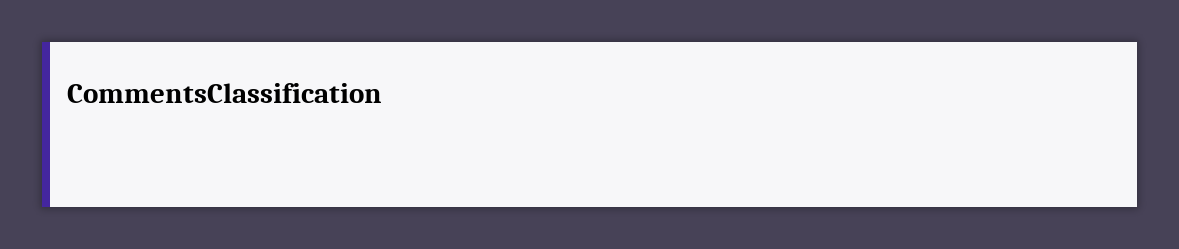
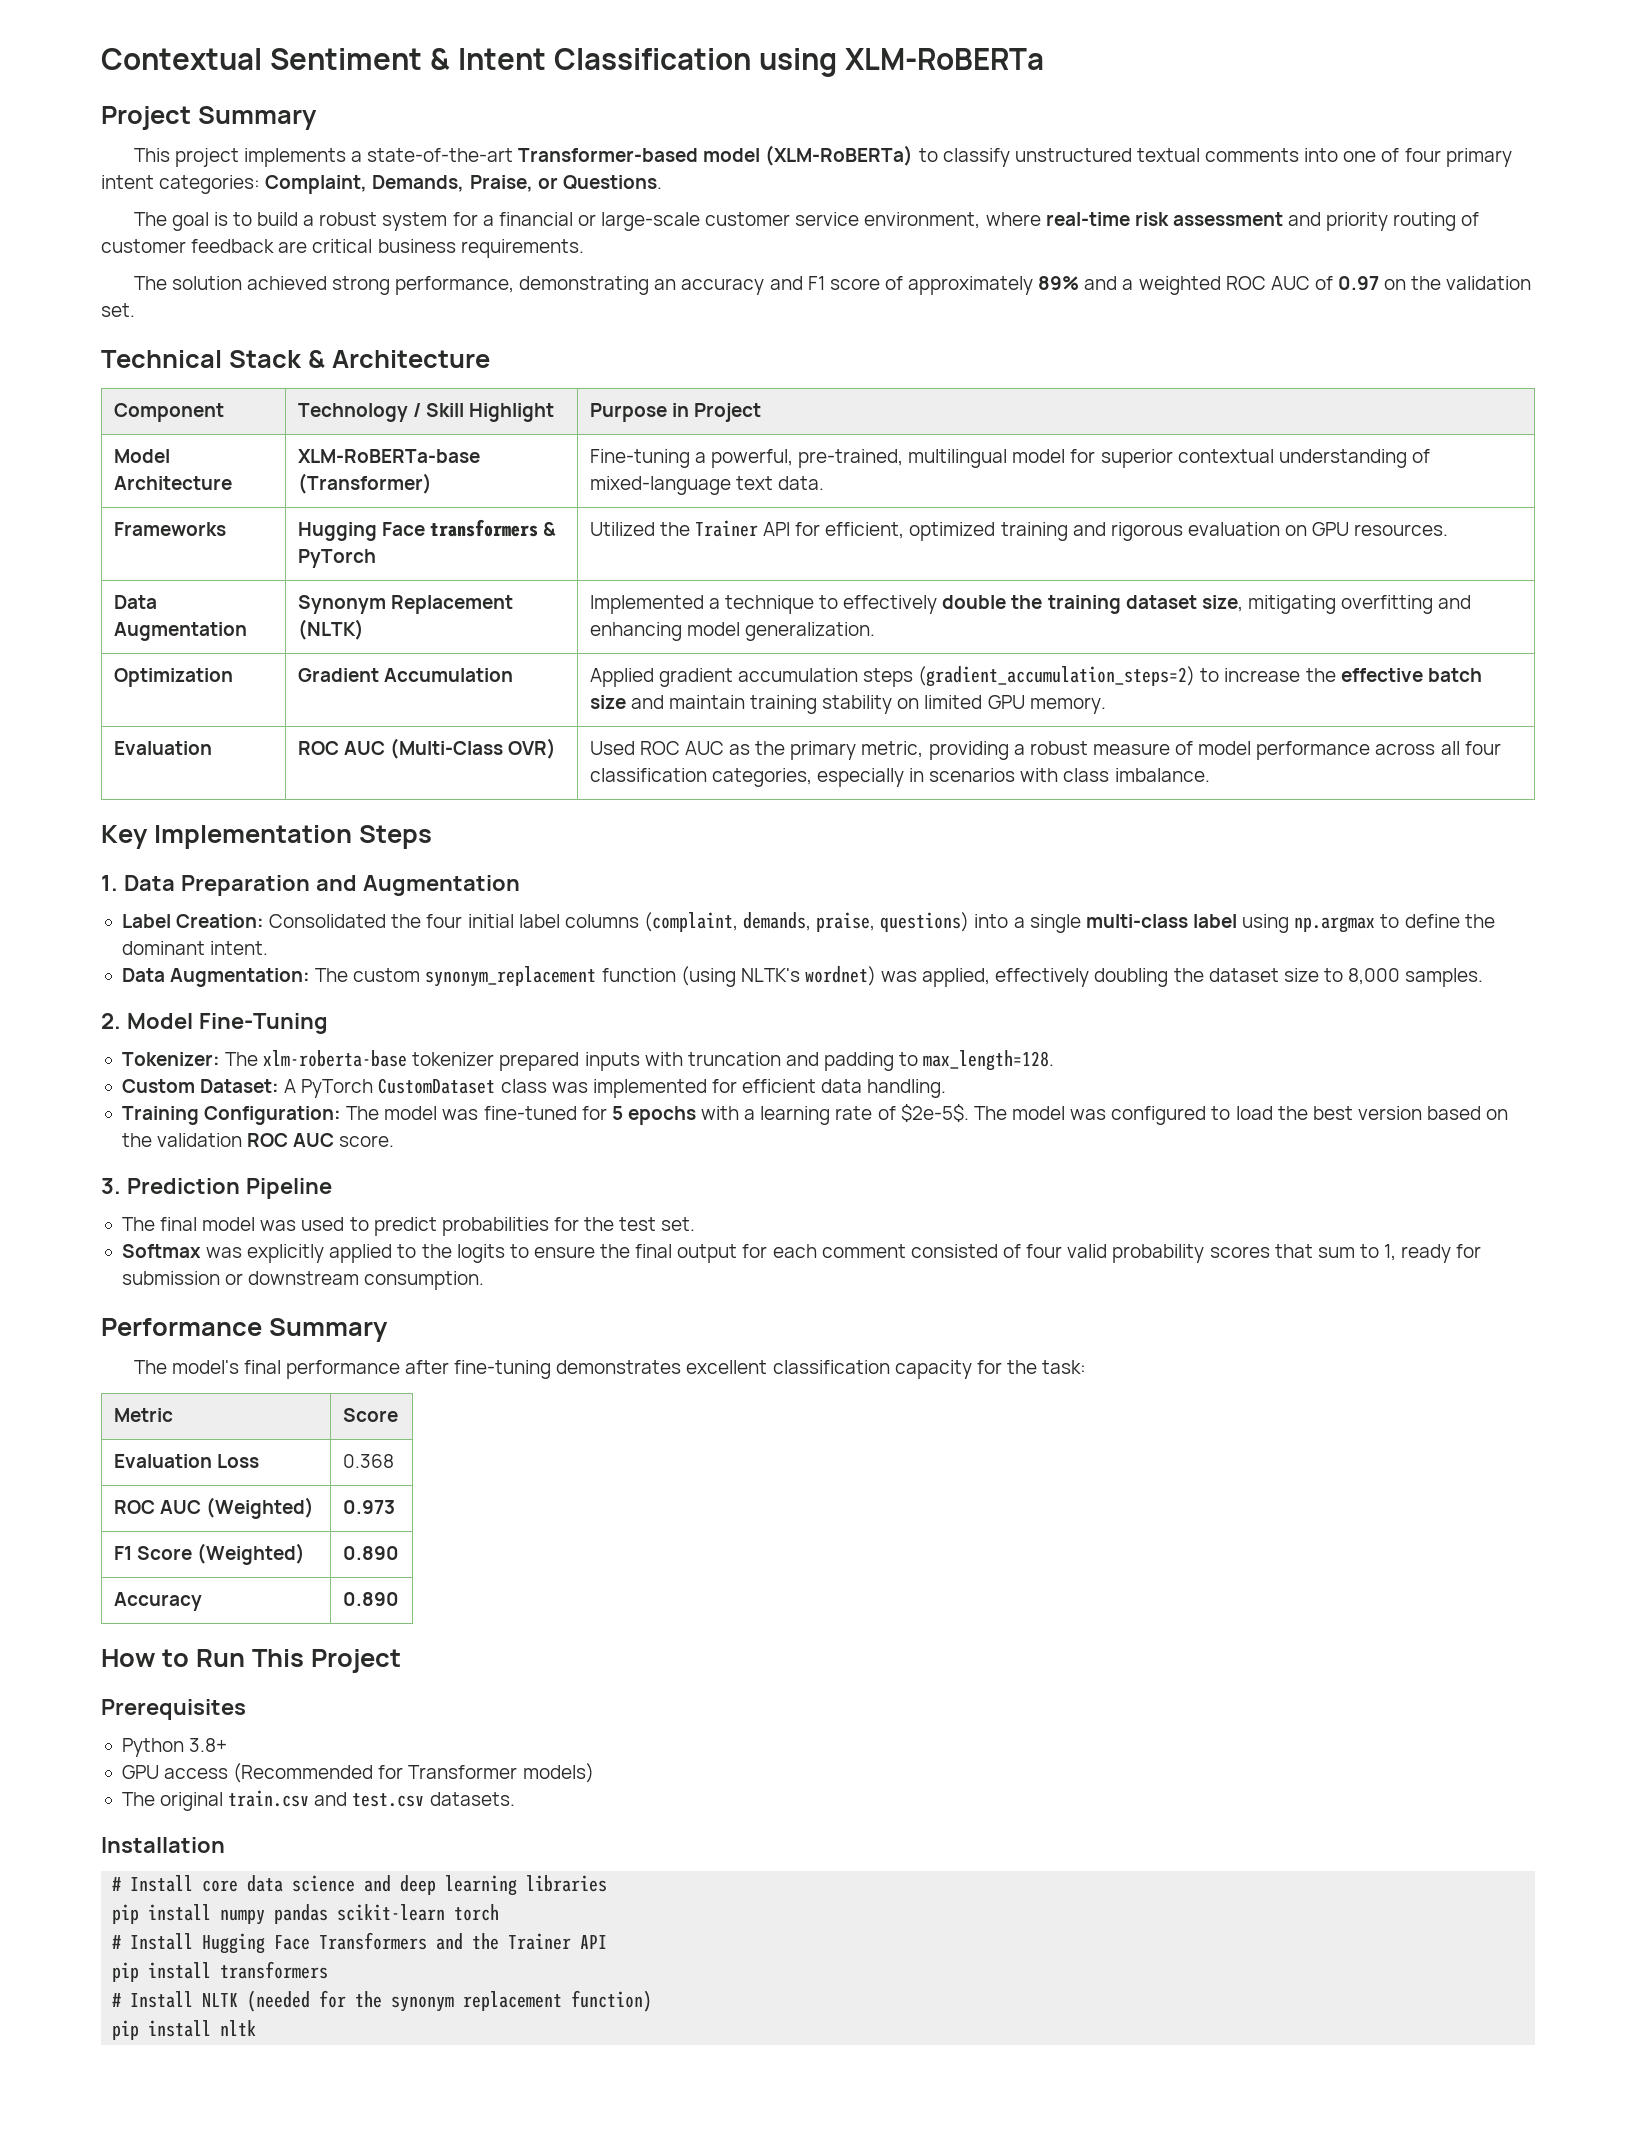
[67,83,382,103] CommentsClassification -> [101,48,1044,77] [101,106,317,130] [133,145,1512,167] [101,175,662,194] [133,212,1480,231] [101,239,584,258] [133,276,1532,295] [101,303,135,317] [101,350,490,368] [113,403,224,422] [297,403,555,422] [589,403,761,422] [113,449,170,463] [113,476,232,490] [297,449,480,463] [297,473,432,494] [589,449,1430,468] [589,476,824,495] [113,522,226,536] [297,519,557,541] [297,549,376,568] [589,520,1449,541] [113,595,157,609] [113,622,247,641] [297,595,513,614] [297,619,364,640] [589,595,1472,614] [589,622,875,641] [113,668,233,687] [297,668,513,682] [589,666,1482,687] [589,695,1106,714] [113,741,212,755] [297,738,557,759] [589,741,1501,760] [589,768,1210,787] [101,825,432,849] [101,875,520,896] [121,912,1495,933] [121,941,269,955] [121,966,1484,987] [101,1013,328,1034] [121,1050,1055,1071] [121,1078,947,1098] [121,1104,1509,1125] [121,1133,395,1147] [101,1178,332,1199] [121,1217,696,1236] [121,1244,1482,1263] [121,1271,485,1290] [101,1318,388,1342] [133,1360,1087,1379] [113,1408,173,1422] [342,1408,398,1422] [113,1454,259,1468] [342,1454,394,1468] [113,1497,314,1519] [342,1500,395,1514] [113,1543,305,1565] [342,1546,399,1560] [113,1592,202,1611] [342,1592,399,1606] [101,1649,401,1673] [101,1699,246,1720] [121,1738,228,1757] [121,1763,594,1783] [121,1790,515,1811] [101,1837,225,1853] [112,1875,608,1896] [112,1904,500,1925] [112,1932,608,1954] [112,1961,329,1982] [112,1990,653,2012] [112,2020,257,2040] Contextual Sentiment & Intent Classification using XLM-RoBERTa // Project Summary // This project implements a state-of-the-art Transformer-based model (XLM-RoBERTa) to classify unstructured textual comments into one of four primary intent categories: Complaint, Demands, Praise, or Questions. // The goal is to build a robust system for a financial or large-scale customer service environment, where real-time risk assessment and priority routing of customer feedback are critical business requirements. // The solution achieved strong performance, demonstrating an accuracy and F1 score of approximately 89% and a weighted ROC AUC of 0.97 on the validation set. // Technical Stack & Architecture // Component | Technology / Skill Highlight | Purpose in Project // Model Architecture | XLM-RoBERTa-base (Transformer) | Fine-tuning a powerful, pre-trained, multilingual model for superior contextual understanding of mixed-language text data. // Frameworks | Hugging Face transformers & PyTorch | Utilized the Trainer API for efficient, optimized training and rigorous evaluation on GPU resources. // Data Augmentation | Synonym Replacement (NLTK) | Implemented a technique to effectively double the training dataset size, mitigating overfitting and enhancing model generalization. // Optimization | Gradient Accumulation | Applied gradient accumulation steps (gradient_accumulation_steps=2) to increase the effective batch size and maintain training stability on limited GPU memory. // Evaluation | ROC AUC (Multi-Class OVR) | Used ROC AUC as the primary metric, providing a robust measure of model performance across all four classification categories, especially in scenarios with class imbalance. // Key Implementation Steps // 1. Data Preparation and Augmentation // Label Creation: Consolidated the four initial label columns (complaint, demands, praise, questions) into a single multi-class label using np.argmax to define the dominant intent. // Data Augmentation: The custom synonym_replacement function (using NLTK's wordnet) was applied, effectively doubling the dataset size to 8,000 samples. // 2. Model Fine-Tuning // Tokenizer: The xlm-roberta-base tokenizer prepared inputs with truncation and padding to max_length=128. // Custom Dataset: A PyTorch CustomDataset class was implemented for efficient data handling. // Training Configuration: The model was fine-tuned for 5 epochs with a learning rate of $2e-5$. The model was configured to load the best version based on the validation ROC AUC score. // 3. Prediction Pipeline // The final model was used to predict probabilities for the test set. // Softmax was explicitly applied to the logits to ensure the final output for each comment consisted of four valid probability scores that sum to 1, ready for submission or downstream consumption. // Performance Summary // The model's final performance after fine-tuning demonstrates excellent classification capacity for the task: // Metric | Score // Evaluation Loss | 0.368 // ROC AUC (Weighted) | 0.973 // F1 Score (Weighted) | 0.890 // Accuracy | 0.890 // How to Run This Project // Prerequisites // Python 3.8+ // GPU access (Recommended for Transformer models) // The original train.csv and test.csv datasets. // Installation // # Install core data science and deep learning libraries // pip install numpy pandas scikit-learn torch // # Install Hugging Face Transformers and the Trainer API // pip install transformers // # Install NLTK (needed for the synonym replacement function) // pip install nltk

